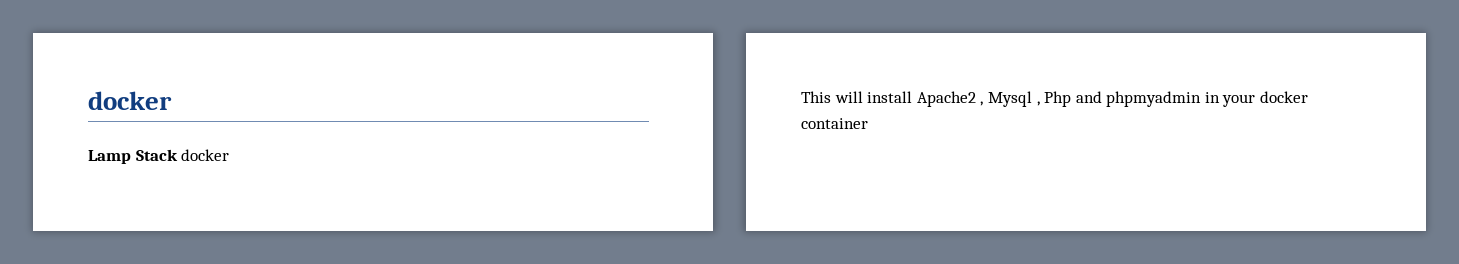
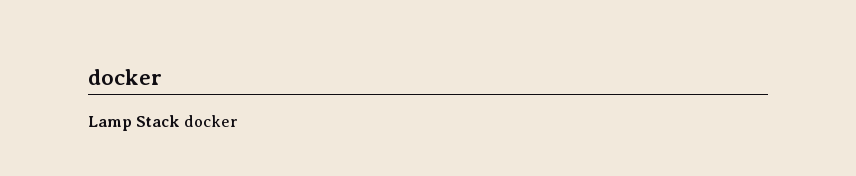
[801,91,1309,107] [801,118,868,129] // This will install Apache2 , Mysql , Php and phpmyadmin in your docker container -> (238, 121) none

